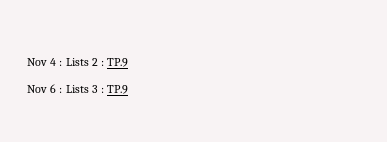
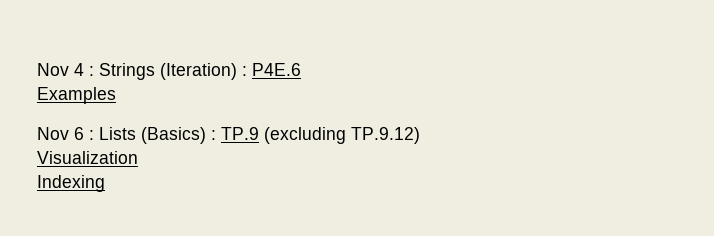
[65,58,129,67] Lists 2 : TP.9 -> [99,63,301,80] [37,87,116,104] Strings (Iteration) : P4E.6 // Examples
[91,85,129,94] 3 : TP.9 -> [141,127,420,144] [37,151,138,164] [37,175,105,192] (Basics) : TP.9 (excluding TP.9.12) // Visualization // Indexing

